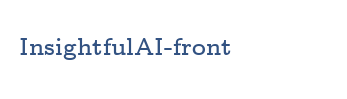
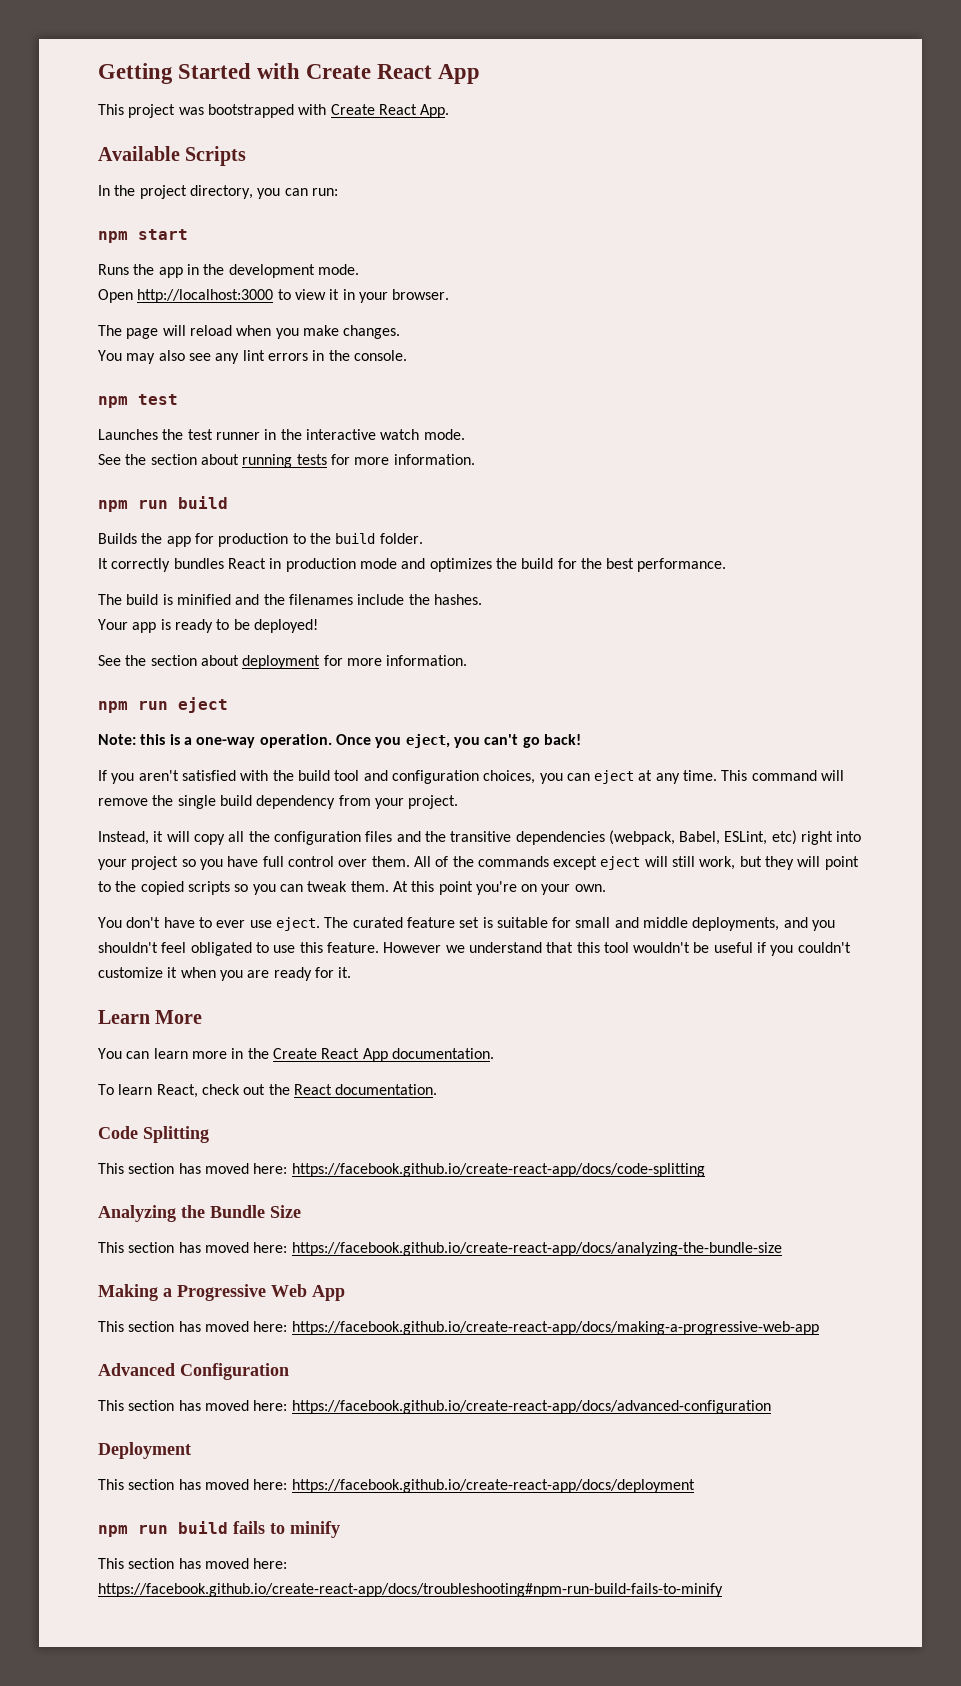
[19,38,232,60] InsightfulAI-front -> [98,63,481,84] [98,104,450,118] [98,146,247,166] [98,185,338,199] [98,229,188,243] [98,264,359,278] [98,289,450,303] [98,325,401,339] [98,350,407,364] [98,394,178,408] [98,429,465,440] [98,454,475,468] [98,496,228,512] [98,533,423,547] [98,558,727,572] [98,594,482,605] [98,619,318,633] [98,655,468,669] [98,697,228,713] [98,734,581,748] [98,770,845,784] [98,795,459,809] [98,830,862,845] [98,856,859,870] [98,881,606,895] [98,917,836,931] [98,942,851,956] [98,967,352,981] [98,1010,203,1024] [98,1048,494,1062] [98,1084,438,1098] [98,1126,209,1143] [98,1163,705,1177] [98,1205,301,1222] [98,1242,782,1256] [98,1284,345,1301] [98,1321,819,1335] [98,1363,289,1380] [98,1400,771,1414] [98,1442,191,1459] [98,1479,695,1493] [98,1521,340,1538] [98,1558,288,1569] [98,1583,723,1597] Getting Started with Create React App // This project was bootstrapped with Create React App. // Available Scripts // In the project directory, you can run: // npm start // Runs the app in the development mode. // Open http://localhost:3000 to view it in your browser. // The page will reload when you make changes. // You may also see any lint errors in the console. // npm test // Launches the test runner in the interactive watch mode. // See the section about running tests for more information. // npm run build // Builds the app for production to the build folder. // It correctly bundles React in production mode and optimizes the build for the best performance. // The build is minified and the filenames include the hashes. // Your app is ready to be deployed! // See the section about deployment for more information. // npm run eject // Note: this is a one-way operation. Once you eject, you can't go back! // If you aren't satisfied with the build tool and configuration choices, you can eject at any time. This command will remove the single build dependency from your project. // Instead, it will copy all the configuration files and the transitive dependencies (webpack, Babel, ESLint, etc) right into your project so you have full control over them. All of the commands except eject will still work, but they will point to the copied scripts so you can tweak them. At this point you're on your own. // You don't have to ever use eject. The curated feature set is suitable for small and middle deployments, and you shouldn't feel obligated to use this feature. However we understand that this tool wouldn't be useful if you couldn't customize it when you are ready for it. // Learn More // You can learn more in the Create React App documentation. // To learn React, check out the React documentation. // Code Splitting // This section has moved here: https://facebook.github.io/create-react-app/docs/code-splitting // Analyzing the Bundle Size // This section has moved here: https://facebook.github.io/create-react-app/docs/analyzing-the-bundle-size // Making a Progressive Web App // This section has moved here: https://facebook.github.io/create-react-app/docs/making-a-progressive-web-app // Advanced Configuration // This section has moved here: https://facebook.github.io/create-react-app/docs/advanced-configuration // Deployment // This section has moved here: https://facebook.github.io/create-react-app/docs/deployment // npm run build fails to minify // This section has moved here: https://facebook.github.io/create-react-app/docs/troubleshooting#npm-run-build-fails-to-minify

